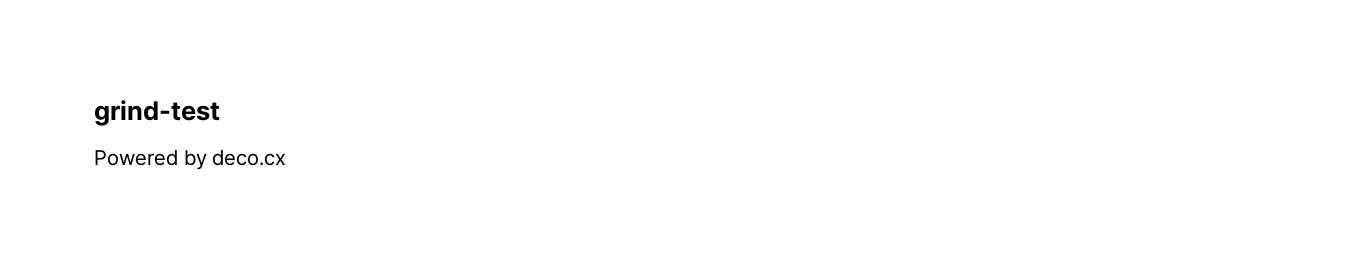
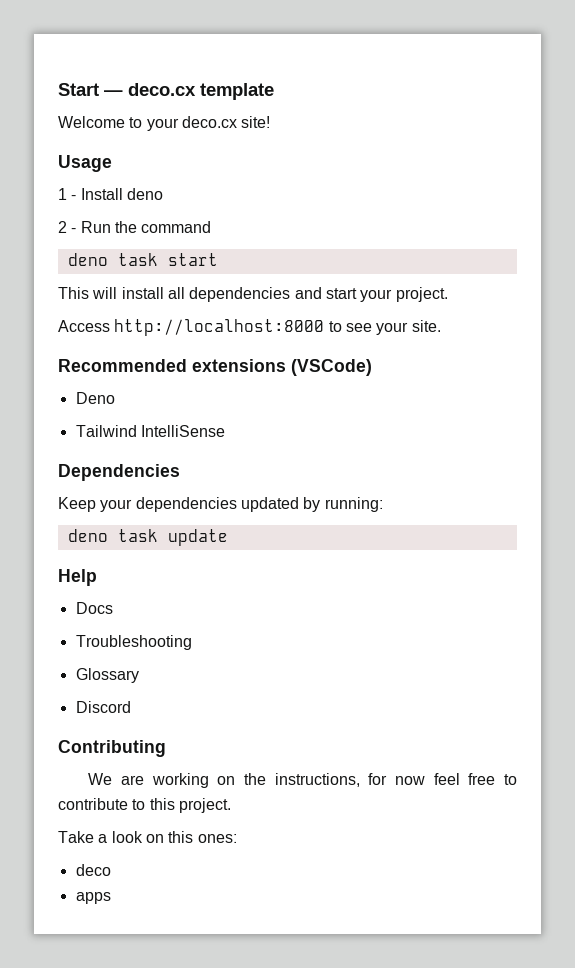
[94,100,220,126] [94,150,287,170] grind-test // Powered by deco.cx -> [58,83,274,100] [58,116,271,131] [58,155,112,172] [58,188,163,200] [58,221,212,233] [67,253,218,266] [58,287,448,302] [58,319,441,336] [58,359,372,376] [75,392,115,404] [75,425,225,437] [58,464,180,481] [58,497,383,512] [67,529,228,546] [58,569,97,586] [75,602,113,614] [75,635,192,650] [75,668,139,683] [75,701,131,713] [58,740,166,757] [88,773,517,788] [58,798,231,813] [58,831,237,843] [75,864,111,876] [75,892,111,904] Start — deco.cx template // Welcome to your deco.cx site! // Usage // 1 - Install deno // 2 - Run the command // deno task start // This will install all dependencies and start your project. // Access http://localhost:8000 to see your site. // Recommended extensions (VSCode) // Deno // Tailwind IntelliSense // Dependencies // Keep your dependencies updated by running: // deno task update // Help // Docs // Troubleshooting // Glossary // Discord // Contributing // We are working on the instructions, for now feel free to contribute to this project. // Take a look on this ones: // deco // apps

